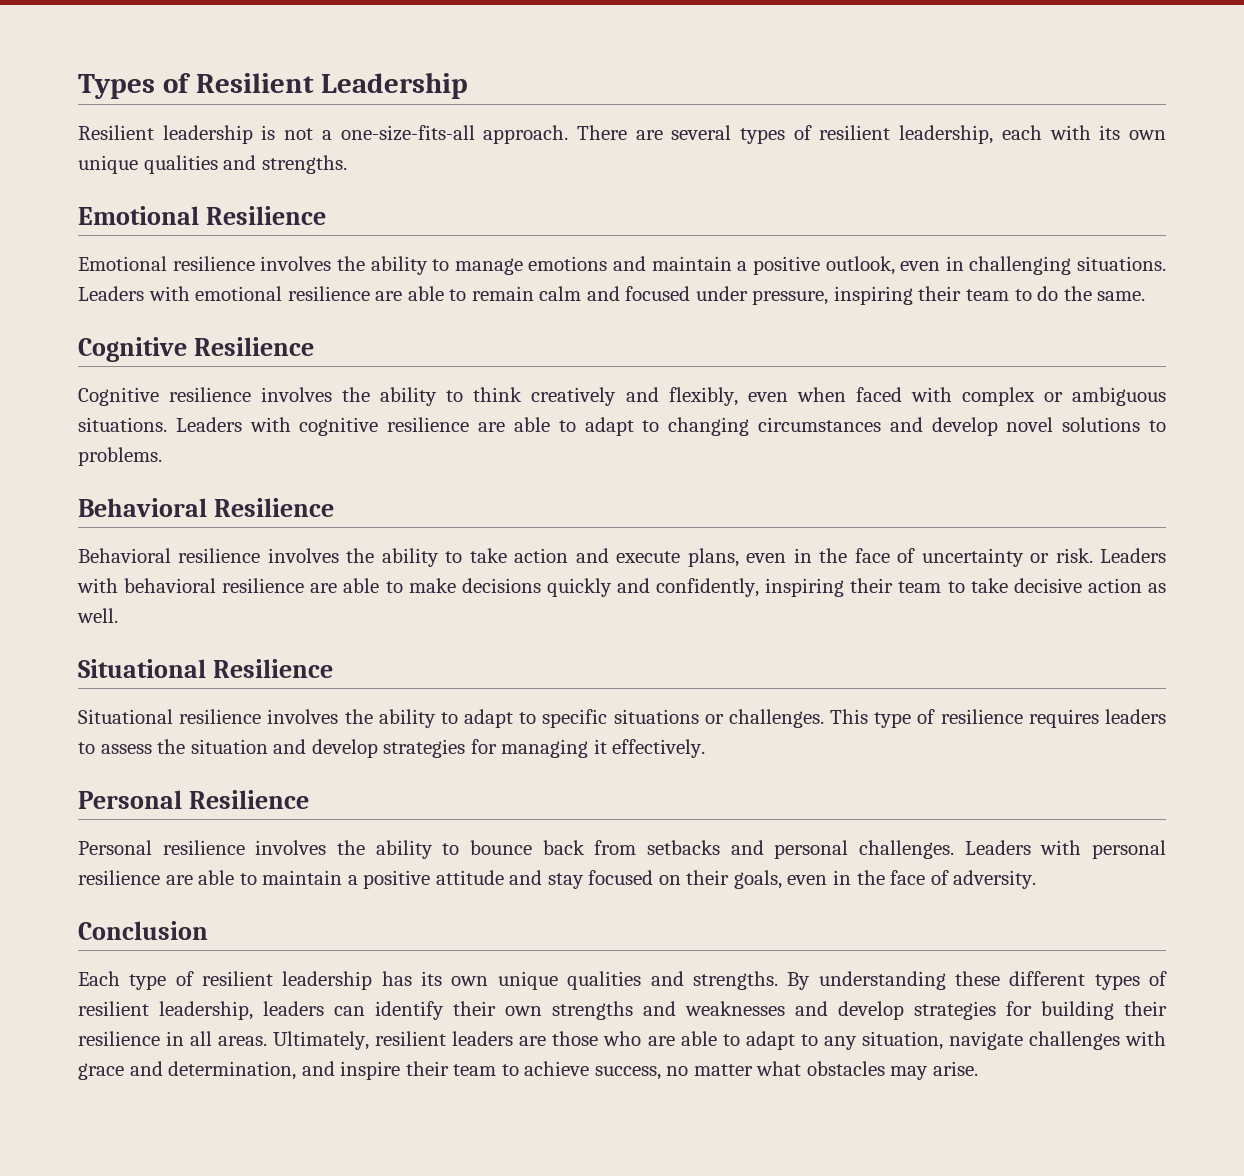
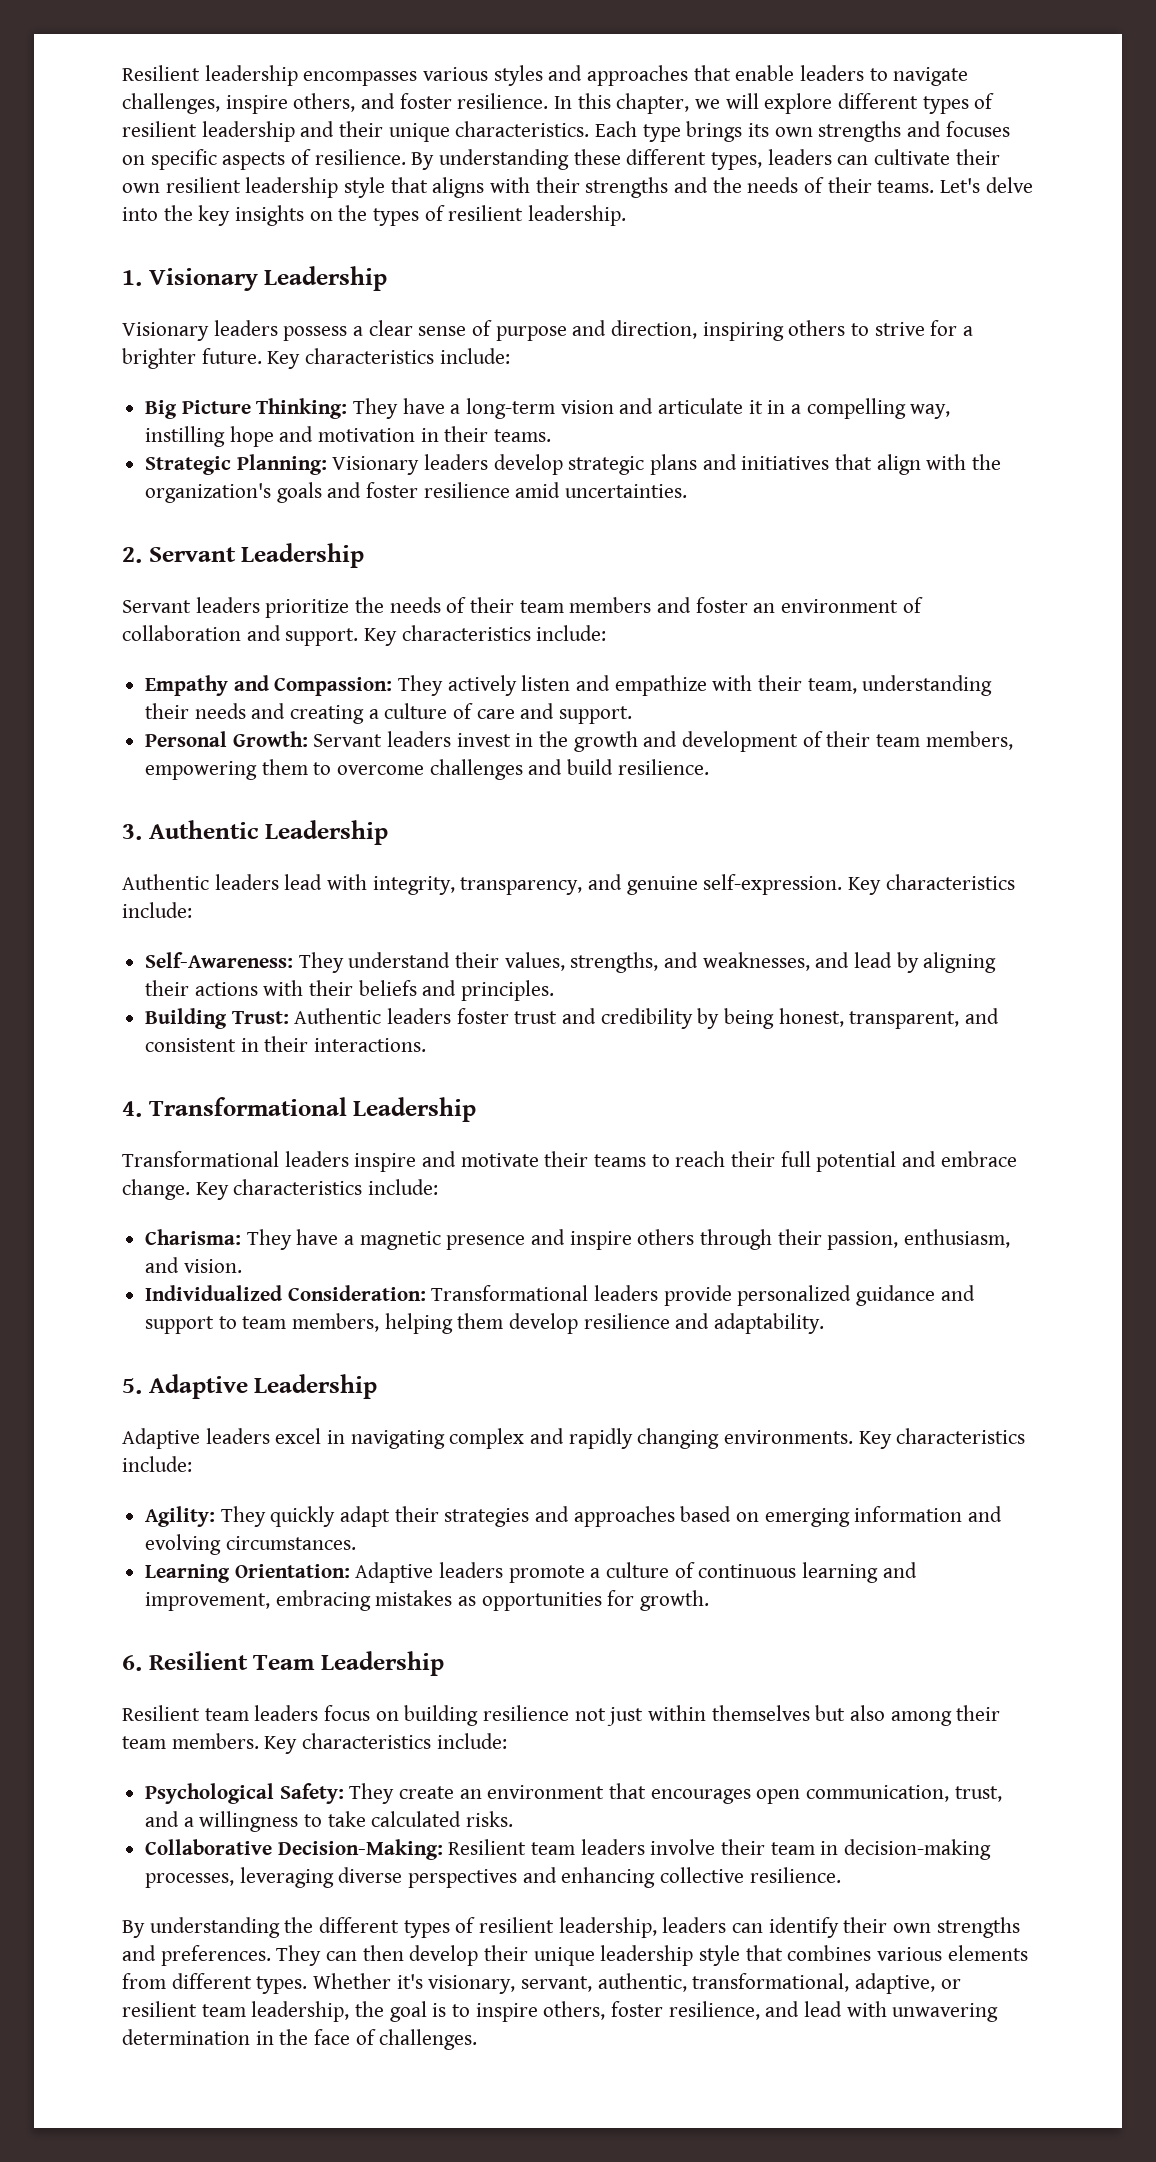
[78,72,469,99] [78,125,1167,144] [78,155,347,174] [78,206,326,225] [78,256,1166,275] [78,286,1146,305] [78,337,314,362] [78,387,1166,406] [78,417,1166,436] [78,447,162,466] [78,498,334,517] [78,548,1167,567] [77,578,1166,597] [77,608,118,623] [78,659,333,678] [78,709,1166,728] [78,739,706,758] [78,790,309,809] [78,840,1166,859] [78,870,1037,889] [78,921,208,940] [78,971,1000,990] Types of Resilient Leadership // Resilient leadership is not a one-size-fits-all approach. There are several types of resilient leadership, each with its own unique qualities and strengths. // Emotional Resilience // Emotional resilience involves the ability to manage emotions and maintain a positive outlook, even in challenging situations. Leaders with emotional resilience are able to remain calm and focused under pressure, inspiring their team to do the same. // Cognitive Resilience // Cognitive resilience involves the ability to think creatively and flexibly, even when faced with complex or ambiguous situations. Leaders with cognitive resilience are able to adapt to changing circumstances and develop novel solutions to problems. // Behavioral Resilience // Behavioral resilience involves the ability to take action and execute plans, even in the face of uncertainty or risk. Leaders with behavioral resilience are able to make decisions quickly and confidently, inspiring their team to take decisive action as well. // Situational Resilience // Situational resilience involves the ability to adapt to specific situations or challenges. This type of resilience requires leaders to assess the situation and develop strategies for managing it effectively. // Personal Resilience // Personal resilience involves the ability to bounce back from setbacks and personal challenges. Leaders with personal resilience are able to maintain a positive attitude and stay focused on their goals, even in the face of adversity. // Conclusion // Each type of resilient leadership has its own unique qualities and strengths. By understanding these -> [122,65,969,86] [122,93,995,114] [122,121,1010,142] [122,149,1000,170] [122,177,1033,198] [122,205,627,226] [122,266,388,291] [122,320,974,341] [122,348,510,369] [145,398,951,419] [145,426,552,447] [145,454,1002,475] [145,482,688,503] [122,543,365,568] [122,597,923,618] [122,625,607,646] [145,675,993,696] [145,703,633,724] [145,731,1013,752] [145,759,709,780] [122,820,389,845] [122,874,1015,895] [122,902,192,918] [145,952,997,973] [145,980,555,1001] [145,1008,1000,1029] [145,1036,427,1052] [122,1097,477,1122] [122,1151,1017,1172] [122,1179,439,1200] [145,1229,1011,1250] [145,1257,242,1273] [145,1285,975,1306] [145,1313,825,1334] [122,1374,378,1399] [122,1428,1026,1449] [122,1456,192,1472] [145,1506,1003,1527] [145,1534,356,1555] [145,1562,917,1583] [145,1590,710,1611] [122,1651,444,1676] [122,1705,1001,1726] [122,1733,507,1754] [145,1783,1002,1804] [145,1811,514,1832] [145,1839,992,1860] [145,1867,841,1888] [122,1917,314,1938] Resilient leadership encompasses various styles and approaches that enable leaders to navigate challenges, inspire others, and foster resilience. In this chapter, we will explore different types of resilient leadership and their unique characteristics. Each type brings its own strengths and focuses on specific aspects of resilience. By understanding these different types, leaders can cultivate their own resilient leadership style that aligns with their strengths and the needs of their teams. Let's delve into the key insights on the types of resilient leadership. // 1. Visionary Leadership // Visionary leaders possess a clear sense of purpose and direction, inspiring others to strive for a brighter future. Key characteristics include: // Big Picture Thinking: They have a long-term vision and articulate it in a compelling way, instilling hope and motivation in their teams. // Strategic Planning: Visionary leaders develop strategic plans and initiatives that align with the organization's goals and foster resilience amid uncertainties. // 2. Servant Leadership // Servant leaders prioritize the needs of their team members and foster an environment of collaboration and support. Key characteristics include: // Empathy and Compassion: They actively listen and empathize with their team, understanding their needs and creating a culture of care and support. // Personal Growth: Servant leaders invest in the growth and development of their team members, empowering them to overcome challenges and build resilience. // 3. Authentic Leadership // Authentic leaders lead with integrity, transparency, and genuine self-expression. Key characteristics include: // Self-Awareness: They understand their values, strengths, and weaknesses, and lead by aligning their actions with their beliefs and principles. // Building Trust: Authentic leaders foster trust and credibility by being honest, transparent, and consistent in their interactions. // 4. Transformational Leadership // Transformational leaders inspire and motivate their teams to reach their full potential and embrace change. Key characteristics include: // Charisma: They have a magnetic presence and inspire others through their passion, enthusiasm, and vision. // Individualized Consideration: Transformational leaders provide personalized guidance and support to team members, helping them develop resilience and adaptability. // 5. Adaptive Leadership // Adaptive leaders excel in navigating complex and rapidly changing environments. Key characteristics include: // Agility: They quickly adapt their strategies and approaches based on emerging information and evolving circumstances. // Learning Orientation: Adaptive leaders promote a culture of continuous learning and improvement, embracing mistakes as opportunities for growth. // 6. Resilient Team Leadership // Resilient team leaders focus on building resilience not just within themselves but also among their team members. Key characteristics include: // Psychological Safety: They create an environment that encourages open communication, trust, and a willingness to take calculated risks. // Collaborative Decision-Making: Resilient team leaders involve their team in decision-making processes, leveraging diverse perspectives and enhancing collective resilience. // By understanding the
[685,1001,1167,1020] [78,1031,1167,1050] [78,1061,979,1080] weaknesses and develop strategies for building their resilience in all areas. Ultimately, resilient leaders are those who are able to adapt to any situation, navigate challenges with grace and determination, and inspire their team to achieve success, no matter what obstacles may arise. -> [160,1945,1028,1966] [122,1973,961,1994] [122,2001,999,2022] [122,2029,478,2050] preferences. They can then develop their unique leadership style that combines various elements from different types. Whether it's visionary, servant, authentic, transformational, adaptive, or resilient team leadership, the goal is to inspire others, foster resilience, and lead with unwavering determination in the face of challenges.

